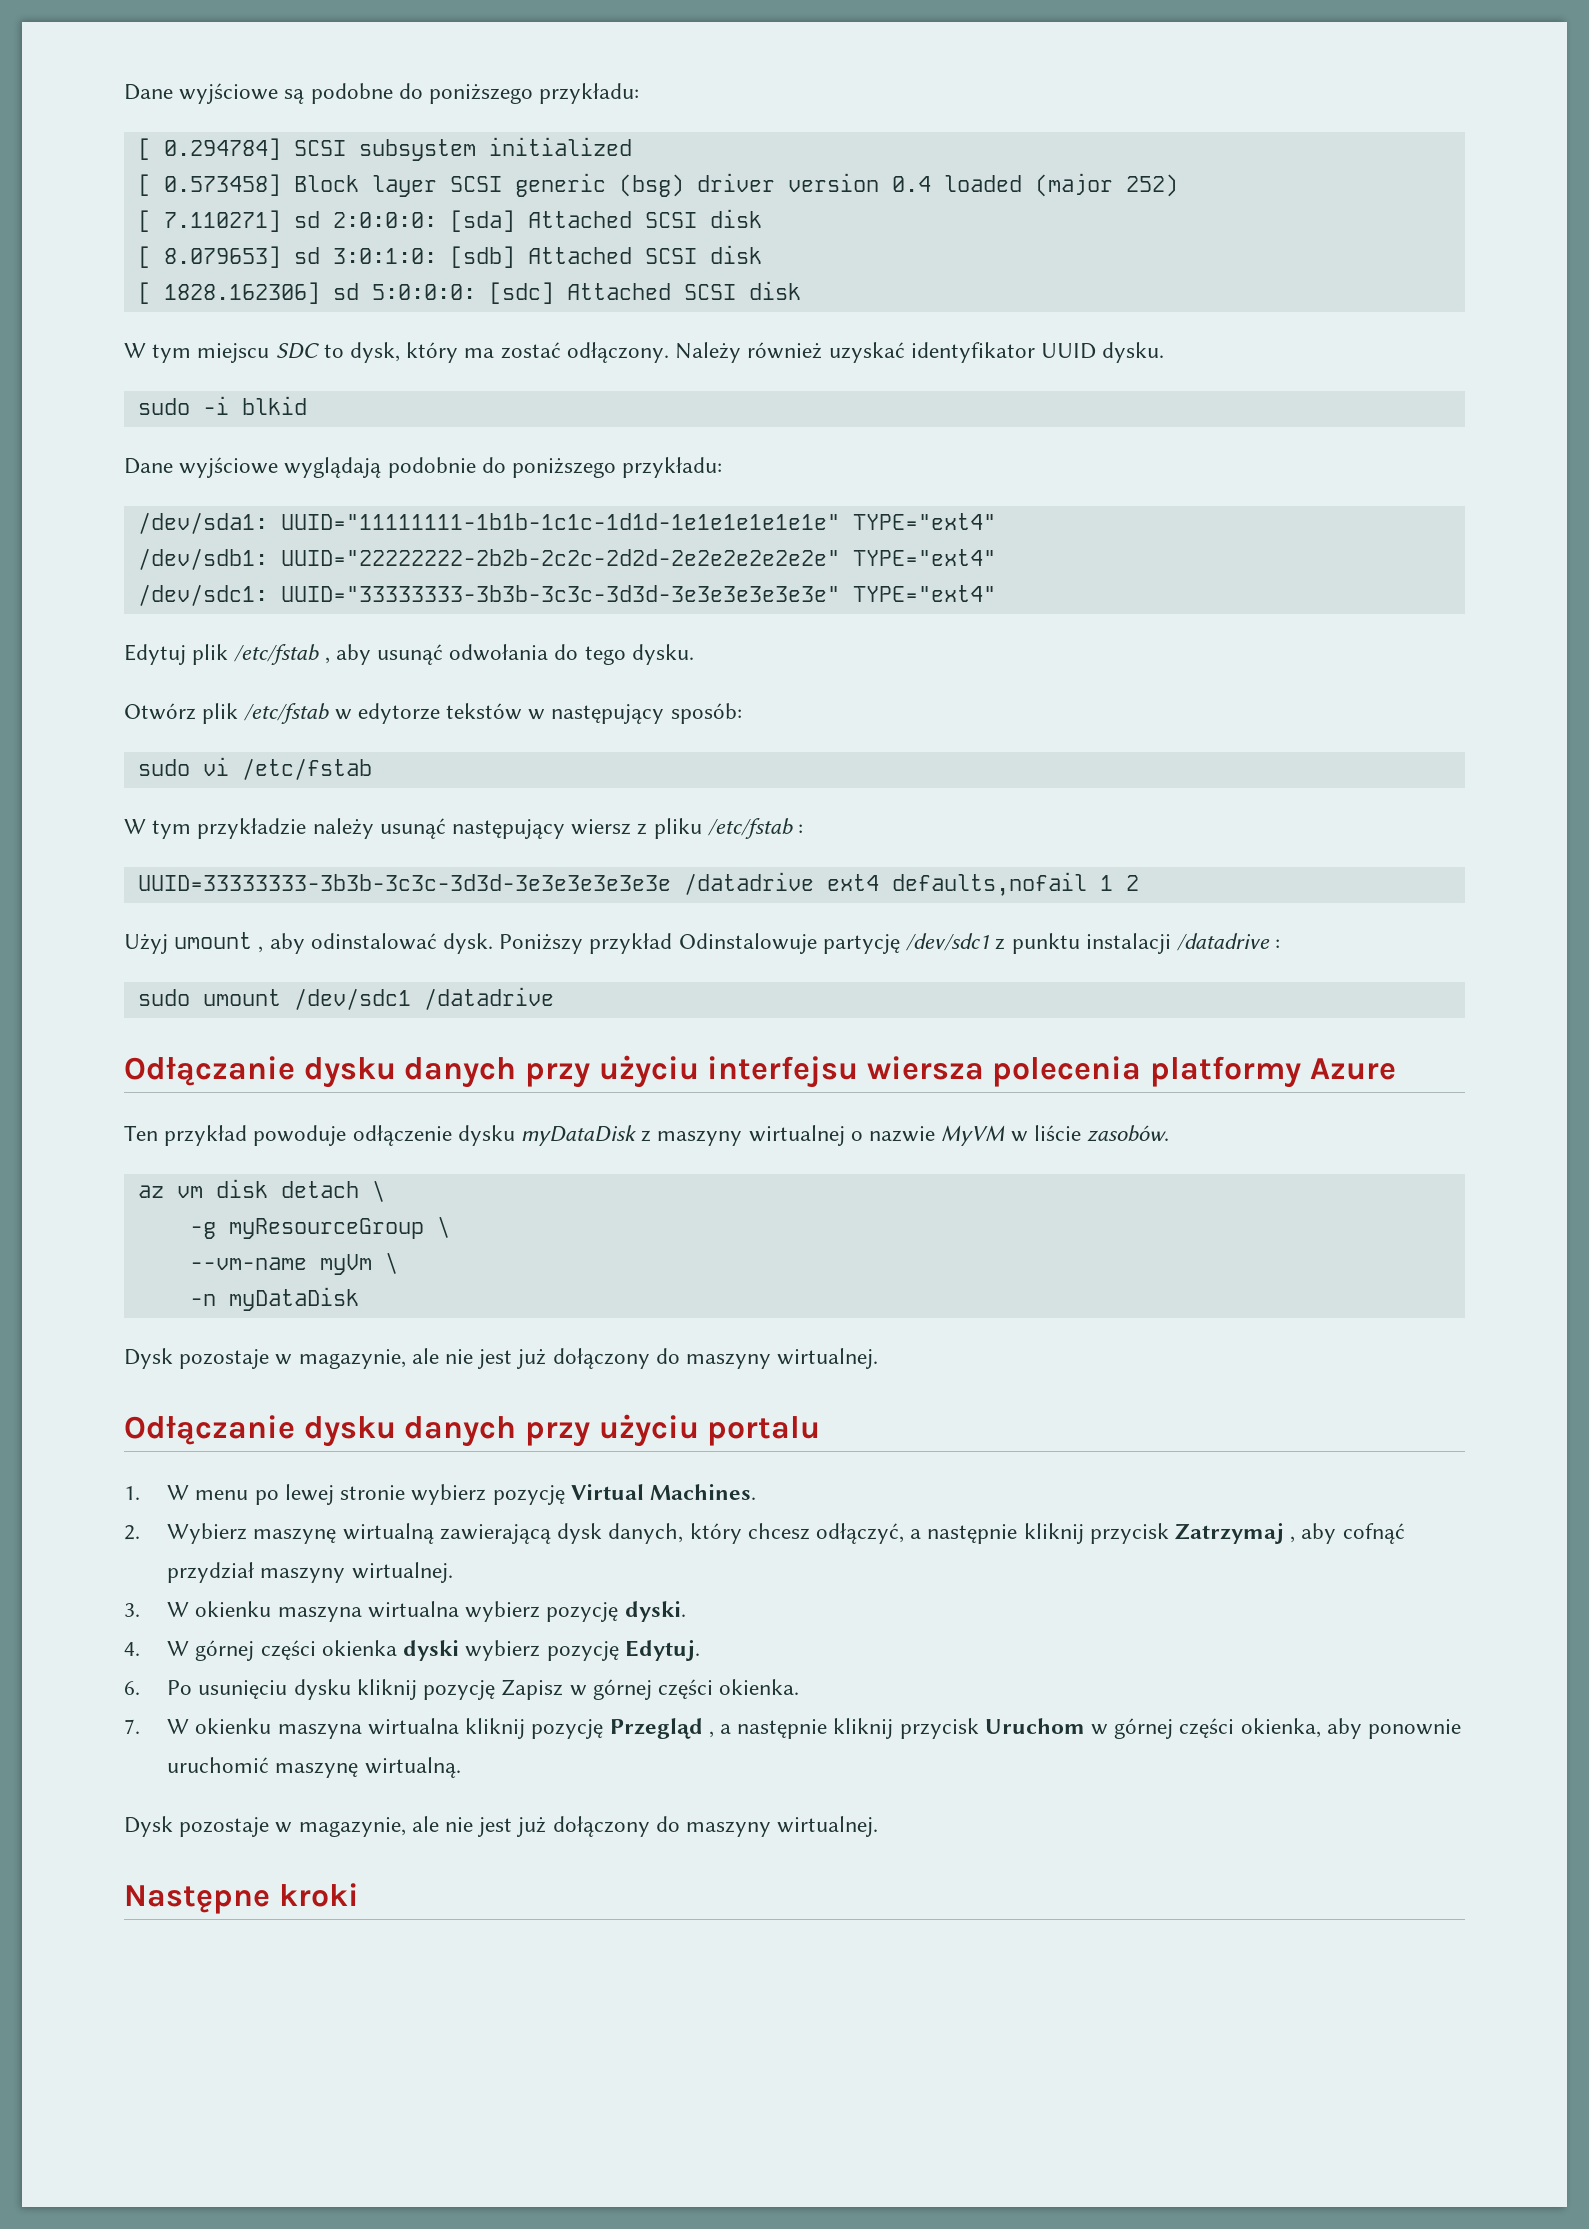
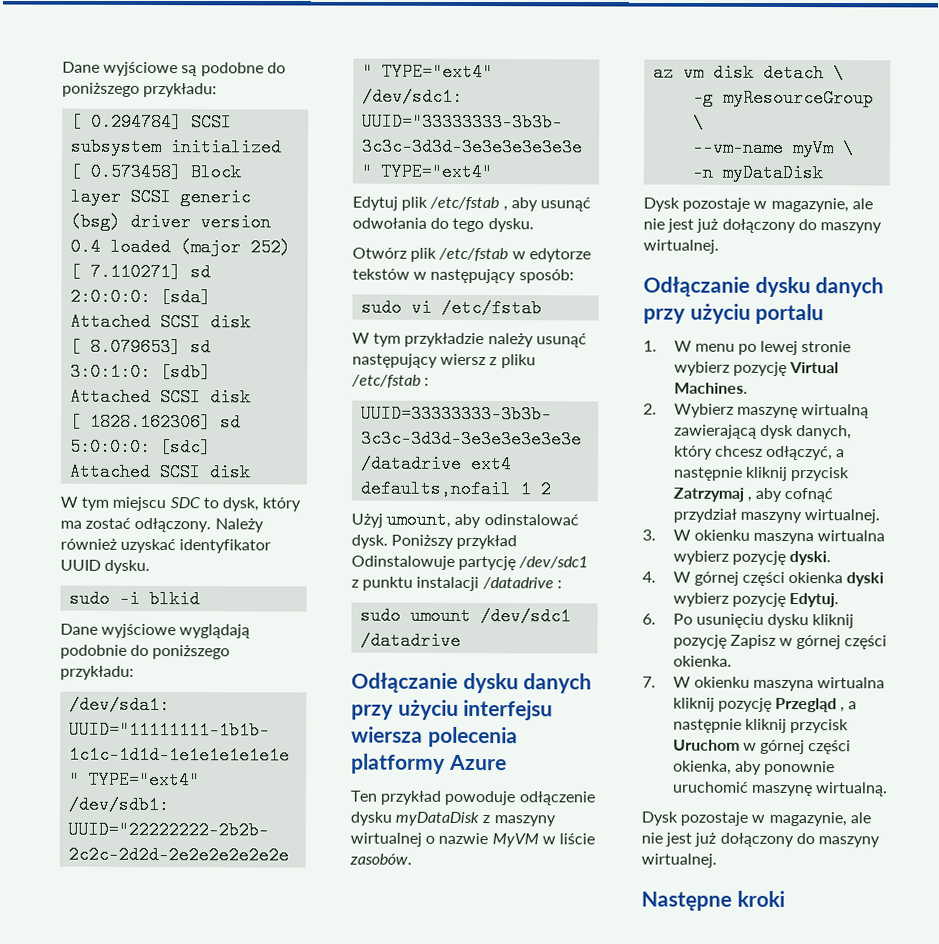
[174,932,264,953] umount , -> [386,510,452,529] umount,

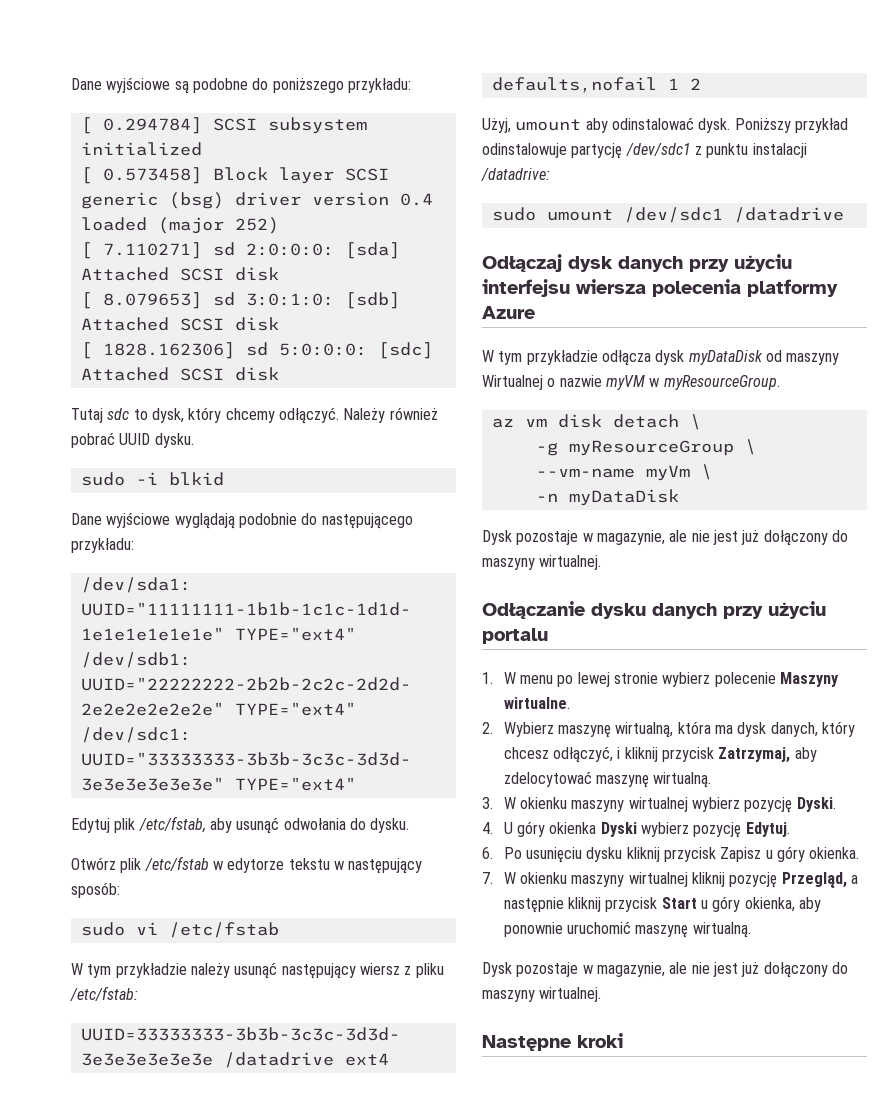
[60,496,302,512] [60,517,264,533] [60,538,272,554] W tym miejscu SDC to dysk, który ma zostać odłączony. Należy również uzyskać identyfikator -> [71,407,438,424] [71,432,115,448] Tutaj sdc to dysk, który chcemy odłączyć. Należy również pobrać
[152,645,231,660] poniższego -> [321,513,413,529] następującego
[429,196,508,212] /etc/fstab , -> [138,816,206,833] /etc/fstab,
[452,217,485,233] tego -> (366, 824) none
[352,268,410,280] tekstów -> [288,858,330,870] tekstu
[351,374,430,388] /etc/fstab : -> [70,986,138,1001] /etc/fstab:
[351,510,452,529] Użyj umount, -> [482,118,582,133] Użyj, umount
[351,555,455,570] Odinstalowuje -> [482,143,567,158] odinstalowuje
[481,577,562,590] /datadrive : -> [481,168,550,181] /datadrive:
[351,672,519,694] Odłączanie dysku -> [482,254,613,272] Odłączaj dysk
[350,790,595,806] [350,811,556,827] [350,832,595,848] [349,853,412,865] Ten przykład powoduje odłączenie dysku myDataDisk z maszyny wirtualnej o nazwie MyVM w liście zasobów. -> [482,350,840,366] [482,375,780,390] W tym przykładzie odłącza dysk myDataDisk od maszyny Wirtualnej o nazwie myVM w myResourceGroup.
[732,361,840,376] [673,382,748,394] pozycję Virtual Machines. -> [714,672,839,687] [503,697,570,709] polecenie Maszyny wirtualne.
[801,404,870,419] [673,424,757,439] wirtualną zawierającą -> [615,721,733,738] wirtualną, która ma
[836,449,846,458] [672,466,851,482] [672,487,834,503] [672,508,881,524] a następnie kliknij przycisk Zatrzymaj , aby cofnąć przydział maszyny wirtualnej. -> [617,747,817,763] [503,771,712,788] i kliknij przycisk Zatrzymaj, aby zdelocytować maszynę wirtualną.
[753,530,886,545] [672,550,832,566] maszyna wirtualna wybierz pozycję dyski. -> [571,797,836,813] maszyny wirtualnej wybierz pozycję Dyski.
[672,571,885,587] W górnej części okienka dyski -> [503,821,637,837] U góry okienka Dyski
[672,634,888,650] pozycję Zapisz w górnej części -> [663,846,805,862] przycisk Zapisz u góry
[753,677,886,692] [672,697,858,713] [672,718,850,734] [672,739,852,755] maszyna wirtualna kliknij pozycję Przegląd , a następnie kliknij przycisk Uruchom w górnej części -> [571,872,858,888] [503,896,741,913] maszyny wirtualnej kliknij pozycję Przegląd, a następnie kliknij przycisk Start u góry

